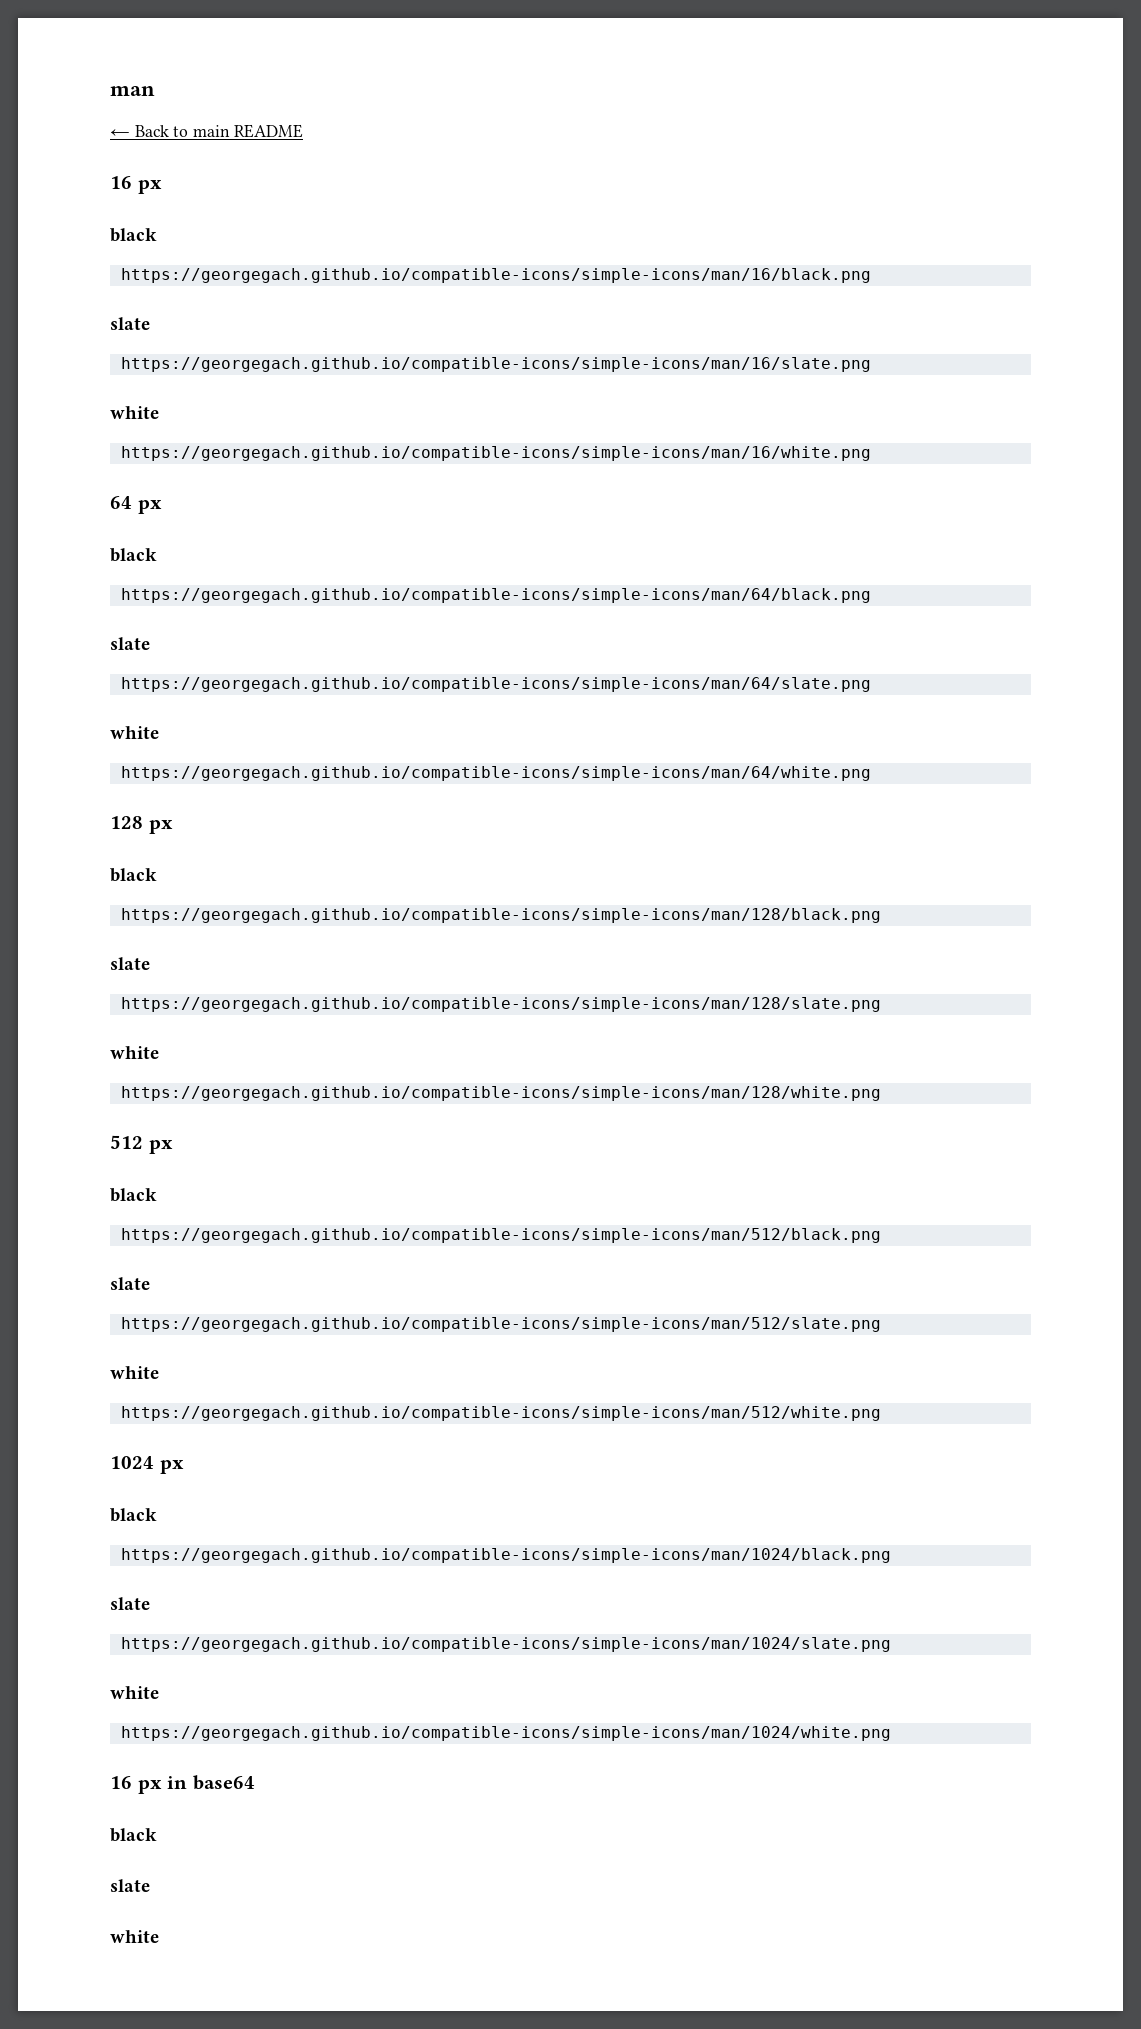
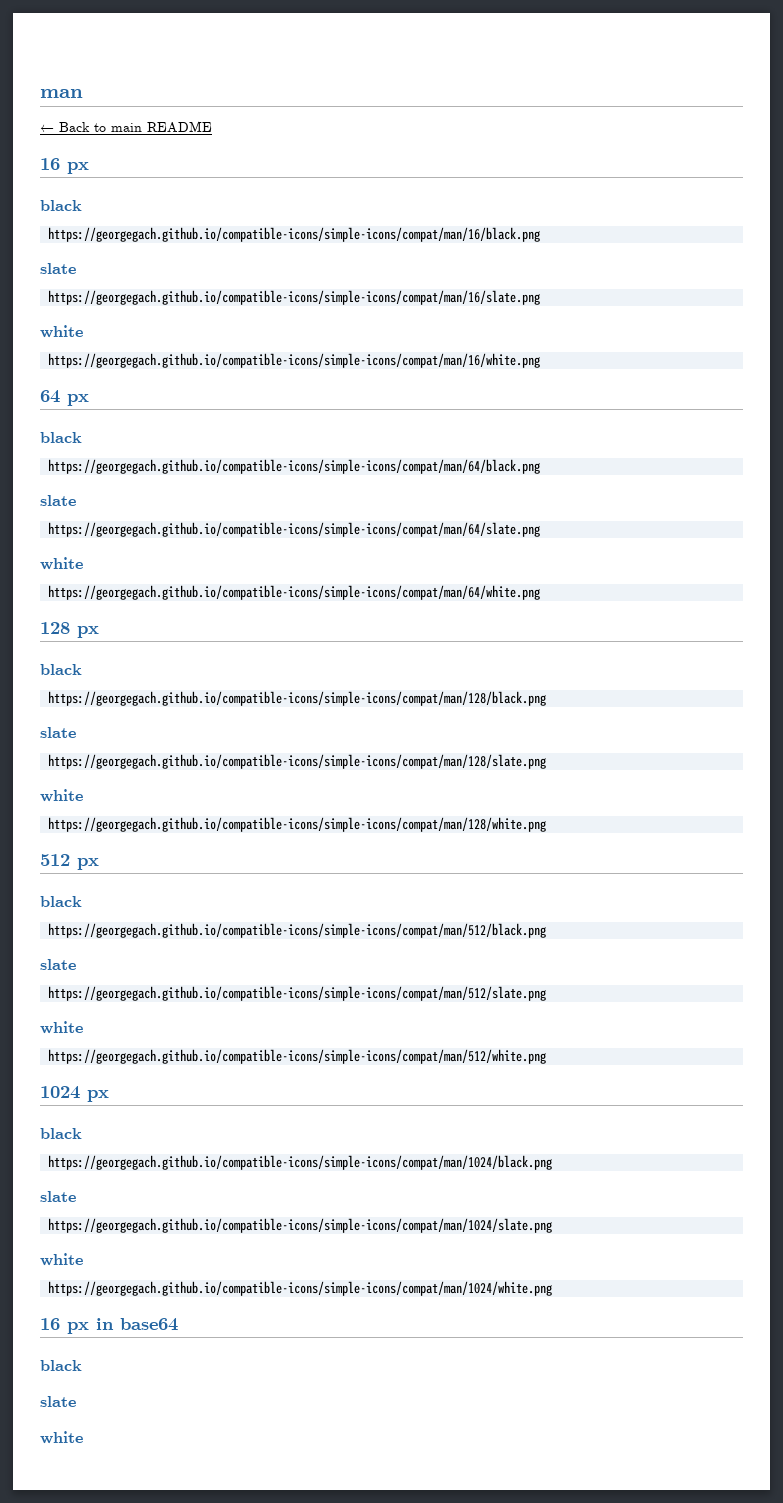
[120,268,871,283] [110,317,150,330] [120,357,871,372] [110,406,159,419] [120,446,871,461] https://georgegach.github.io/compatible-icons/simple-icons/man/16/black.png // slate // https://georgegach.github.io/compatible-icons/simple-icons/man/16/slate.png // white // https://georgegach.github.io/compatible-icons/simple-icons/man/16/white.png -> [48,227,541,242] [40,263,76,274] [48,290,541,305] [40,325,83,338] [48,353,541,368] https://georgegach.github.io/compatible-icons/simple-icons/compat/man/16/black.png // slate // https://georgegach.github.io/compatible-icons/simple-icons/compat/man/16/slate.png // white // https://georgegach.github.io/compatible-icons/simple-icons/compat/man/16/white.png
[120,588,871,603] [110,637,150,650] [120,677,871,692] [110,726,159,739] [120,766,871,781] https://georgegach.github.io/compatible-icons/simple-icons/man/64/black.png // slate // https://georgegach.github.io/compatible-icons/simple-icons/man/64/slate.png // white // https://georgegach.github.io/compatible-icons/simple-icons/man/64/white.png -> [48,459,541,474] [40,495,76,506] [48,522,541,537] [40,557,83,570] [48,585,541,600] https://georgegach.github.io/compatible-icons/simple-icons/compat/man/64/black.png // slate // https://georgegach.github.io/compatible-icons/simple-icons/compat/man/64/slate.png // white // https://georgegach.github.io/compatible-icons/simple-icons/compat/man/64/white.png
[120,908,881,923] [110,957,150,970] [120,997,881,1012] [110,1046,159,1059] [120,1086,881,1101] https://georgegach.github.io/compatible-icons/simple-icons/man/128/black.png // slate // https://georgegach.github.io/compatible-icons/simple-icons/man/128/slate.png // white // https://georgegach.github.io/compatible-icons/simple-icons/man/128/white.png -> [48,691,547,706] [40,727,76,738] [48,754,547,769] [40,789,83,802] [48,817,547,832] https://georgegach.github.io/compatible-icons/simple-icons/compat/man/128/black.png // slate // https://georgegach.github.io/compatible-icons/simple-icons/compat/man/128/slate.png // white // https://georgegach.github.io/compatible-icons/simple-icons/compat/man/128/white.png
[120,1228,881,1243] [110,1277,150,1290] [120,1317,881,1332] [110,1366,159,1379] [120,1406,881,1421] https://georgegach.github.io/compatible-icons/simple-icons/man/512/black.png // slate // https://georgegach.github.io/compatible-icons/simple-icons/man/512/slate.png // white // https://georgegach.github.io/compatible-icons/simple-icons/man/512/white.png -> [48,923,547,938] [40,959,76,970] [48,986,547,1001] [40,1021,83,1034] [48,1049,547,1064] https://georgegach.github.io/compatible-icons/simple-icons/compat/man/512/black.png // slate // https://georgegach.github.io/compatible-icons/simple-icons/compat/man/512/slate.png // white // https://georgegach.github.io/compatible-icons/simple-icons/compat/man/512/white.png
[120,1548,891,1563] [110,1597,150,1610] [120,1637,891,1652] [110,1686,159,1699] [120,1726,891,1741] https://georgegach.github.io/compatible-icons/simple-icons/man/1024/black.png // slate // https://georgegach.github.io/compatible-icons/simple-icons/man/1024/slate.png // white // https://georgegach.github.io/compatible-icons/simple-icons/man/1024/white.png -> [48,1155,553,1170] [40,1191,76,1202] [48,1218,553,1233] [40,1253,83,1266] [48,1281,553,1296] https://georgegach.github.io/compatible-icons/simple-icons/compat/man/1024/black.png // slate // https://georgegach.github.io/compatible-icons/simple-icons/compat/man/1024/slate.png // white // https://georgegach.github.io/compatible-icons/simple-icons/compat/man/1024/white.png

